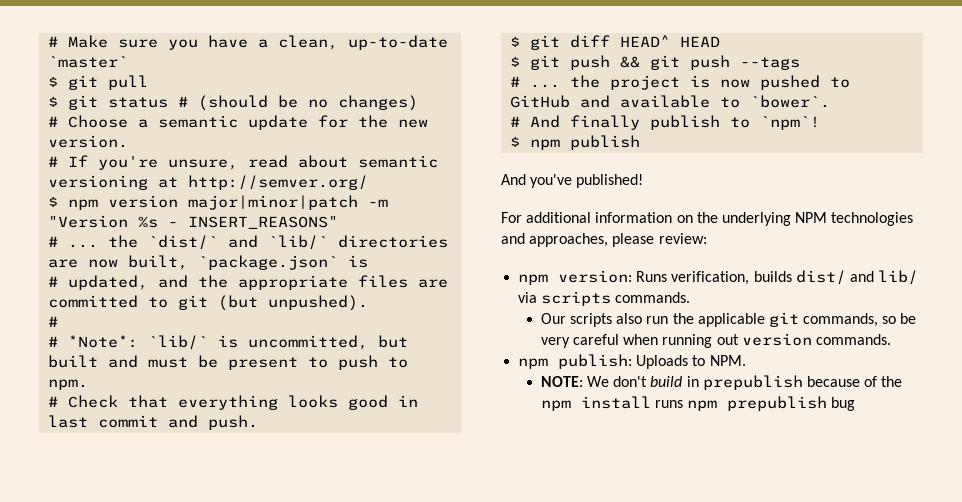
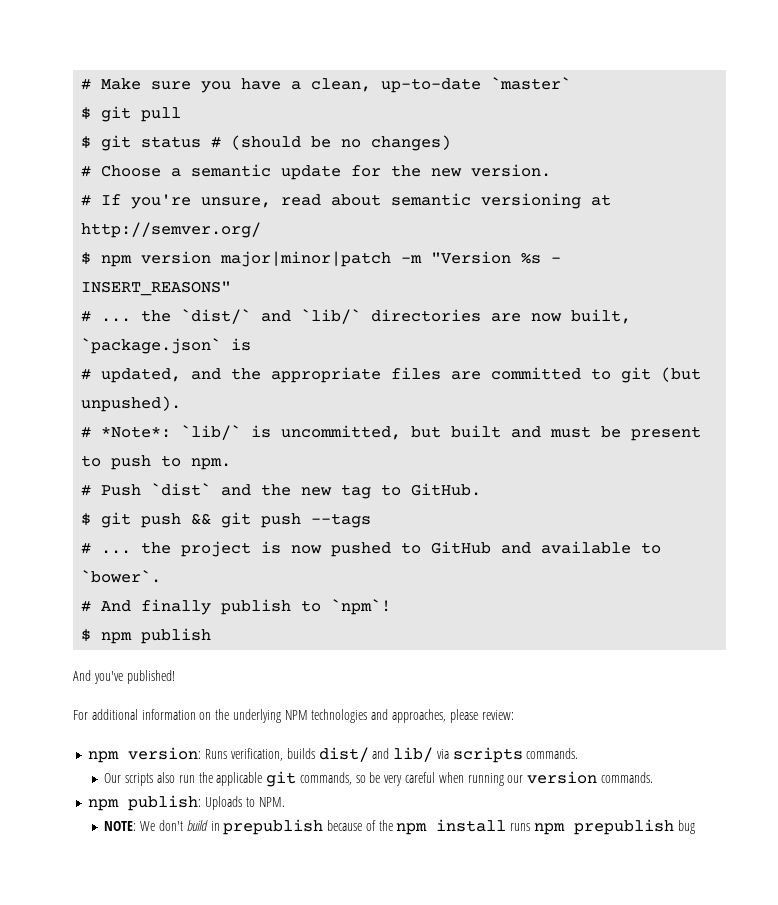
[48,336,59,347] // # -> (92, 432) none
[68,395,419,410] [48,415,259,430] [510,35,721,50] Check that everything looks good in last commit and push. // $ git diff HEAD^ HEAD -> [101,483,482,499] Push `dist` and the new tag to GitHub.
[716,334,739,345] out -> [507,775,524,783] our

